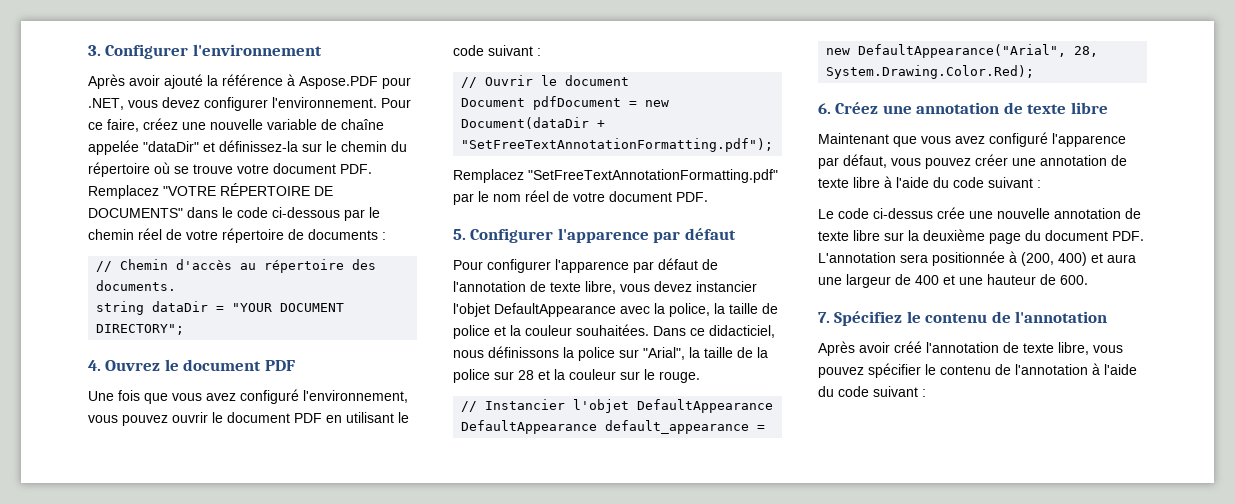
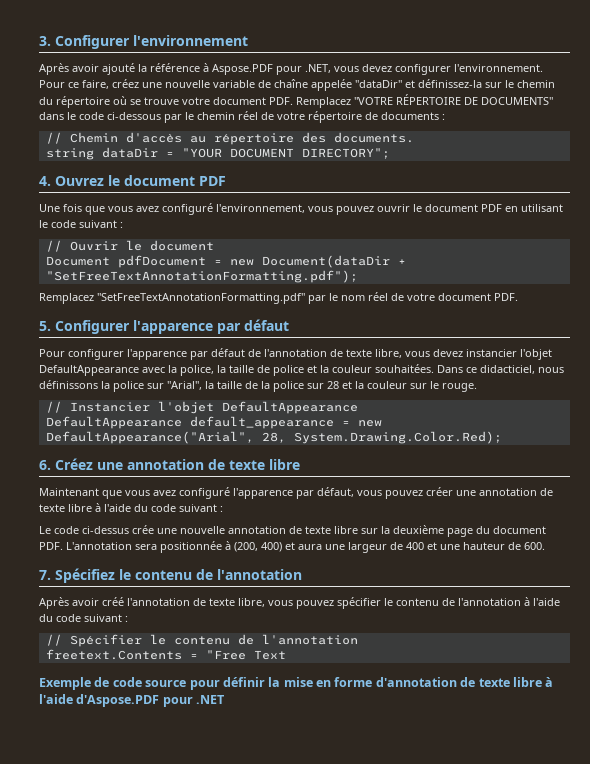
(926, 393) none -> [45,634,358,647] [45,649,286,660] [39,677,554,690] [39,694,225,707] // // Spécifier le contenu de l'annotation // freetext.Contents = "Free Text // Exemple de code source pour définir la mise en forme d'annotation de texte libre à l'aide d'Aspose.PDF pour .NET

